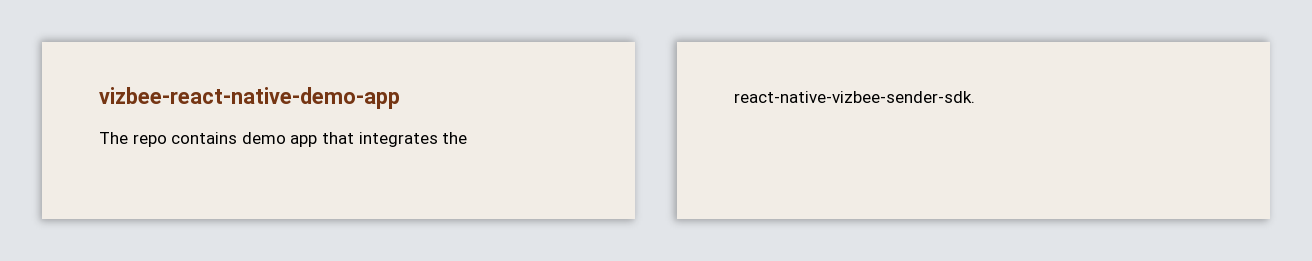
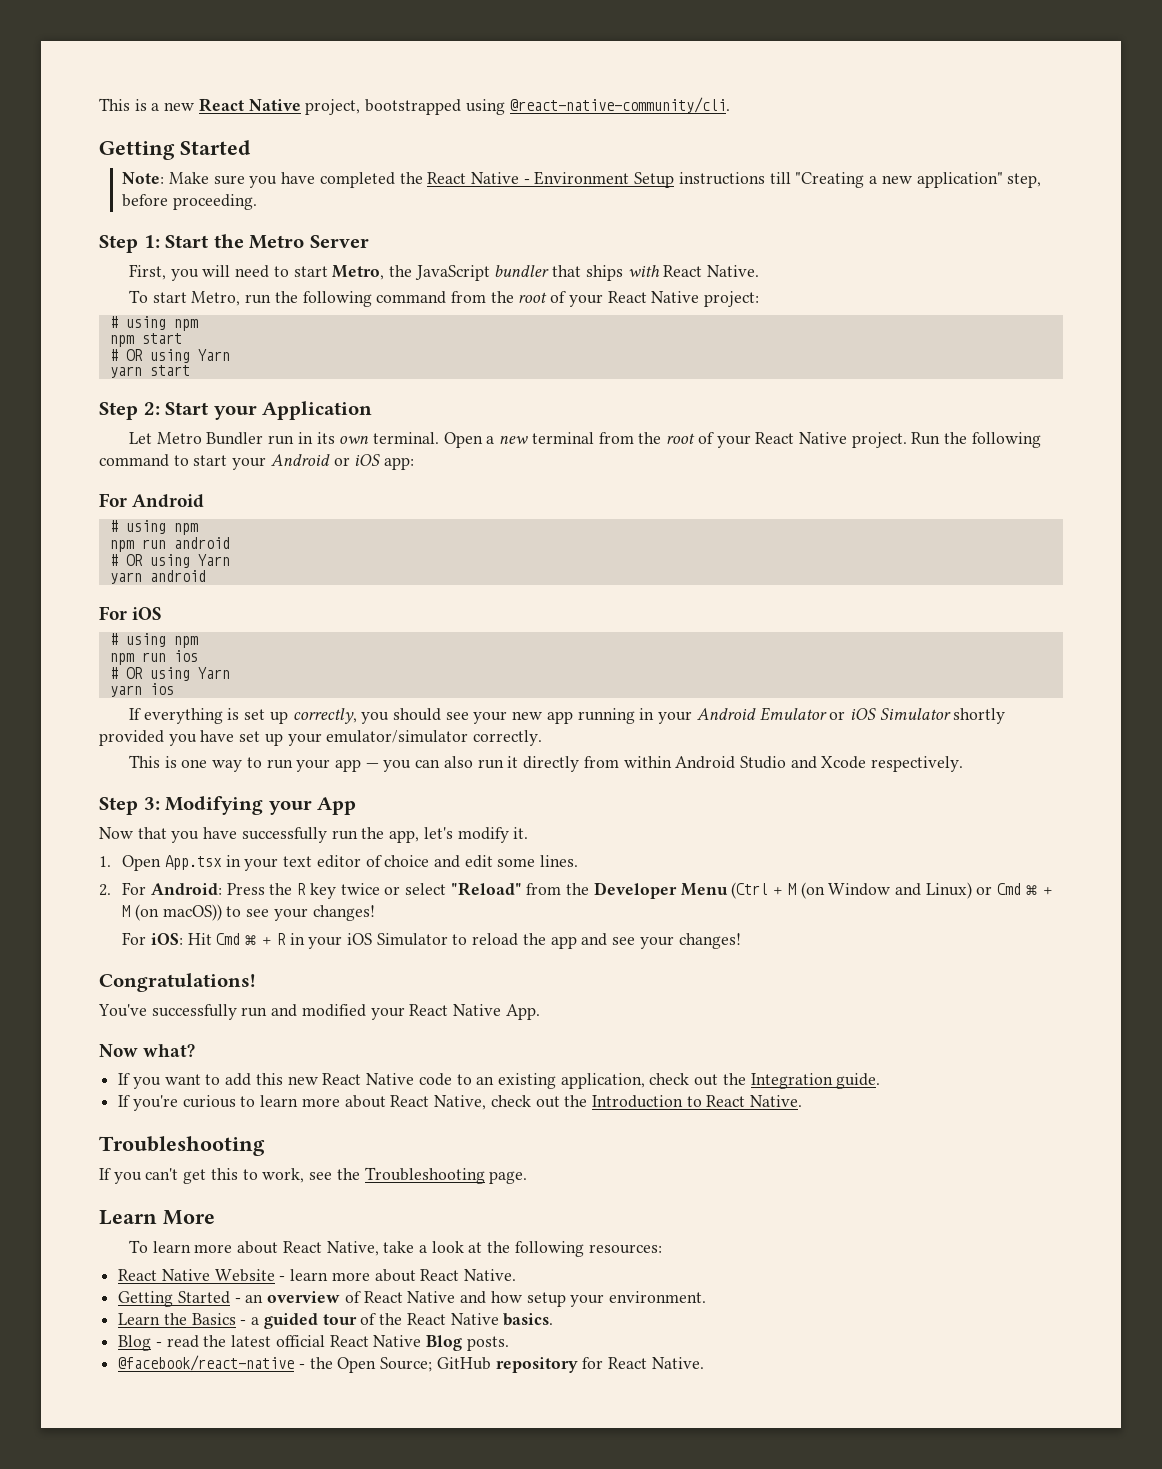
[99,87,400,109] [99,132,468,147] [734,91,975,103] vizbee-react-native-demo-app // The repo contains demo app that integrates the react-native-vizbee-sender-sdk. -> [99,97,730,115] [99,140,251,160] [122,171,1042,188] [122,194,257,210] [99,234,369,253] [128,264,760,281] [128,290,760,307] [109,316,198,331] [109,333,182,347] [109,349,230,363] [109,365,190,378] [99,401,373,420] [128,432,1041,448] [99,454,415,470] [99,493,205,508] [109,520,198,535] [109,537,230,552] [109,554,230,568] [109,570,206,584] [99,606,163,620] [109,633,198,648] [109,650,198,665] [109,667,230,681] [109,683,174,697] [128,707,1006,724] [99,730,543,746] [128,755,964,772] [99,796,357,815] [99,827,529,843] [99,855,579,871] [99,882,1053,899] [122,904,375,921] [122,932,741,949] [99,973,255,992] [98,1004,540,1020] [99,1044,196,1057] [118,1073,881,1089] [118,1095,803,1111] [99,1136,265,1156] [99,1167,528,1184] [99,1210,215,1225] [128,1240,662,1257] [118,1269,517,1282] [118,1291,706,1307] [118,1313,554,1329] [118,1335,509,1351] [118,1355,704,1373] This is a new React Native project, bootstrapped using @react-native-community/cli. // Getting Started // Note: Make sure you have completed the React Native - Environment Setup instructions till "Creating a new application" step, before proceeding. // Step 1: Start the Metro Server // First, you will need to start Metro, the JavaScript bundler that ships with React Native. // To start Metro, run the following command from the root of your React Native project: // # using npm // npm start // # OR using Yarn // yarn start // Step 2: Start your Application // Let Metro Bundler run in its own terminal. Open a new terminal from the root of your React Native project. Run the following command to start your Android or iOS app: // For Android // # using npm // npm run android // # OR using Yarn // yarn android // For iOS // # using npm // npm run ios // # OR using Yarn // yarn ios // If everything is set up correctly, you should see your new app running in your Android Emulator or iOS Simulator shortly provided you have set up your emulator/simulator correctly. // This is one way to run your app — you can also run it directly from within Android Studio and Xcode respectively. // Step 3: Modifying your App // Now that you have successfully run the app, let's modify it. // 1. Open App.tsx in your text editor of choice and edit some lines. // 2. For Android: Press the R key twice or select "Reload" from the Developer Menu (Ctrl + M (on Window and Linux) or Cmd ⌘ + M (on macOS)) to see your changes! // For iOS: Hit Cmd ⌘ + R in your iOS Simulator to reload the app and see your changes! // Congratulations! // You've successfully run and modified your React Native App. // Now what? // If you want to add this new React Native code to an existing application, check out the Integration guide. // If you're curious to learn more about React Native, check out the Introduction to React Native. // Troubleshooting // If you can't get this to work, see the Troubleshooting page. // Learn More // To learn more about React Native, take a look at the following resources: // React Native Website - learn more about React Native. // Getting Started - an overview of React Native and how setup your environment. // Learn the Basics - a guided tour of the React Native basics. // Blog - read the latest official React Native Blog posts. // @facebook/react-native - the Open Source; GitHub repository for React Native.

